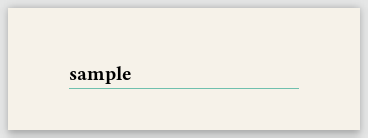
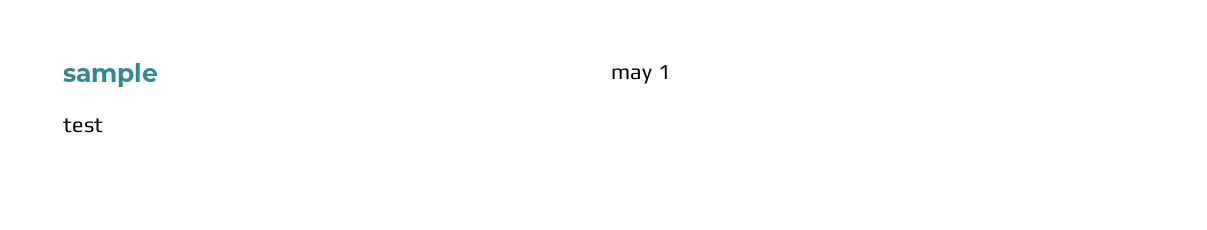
(132, 75) none -> [63,118,103,133] [611,65,670,84] // test // may 1

